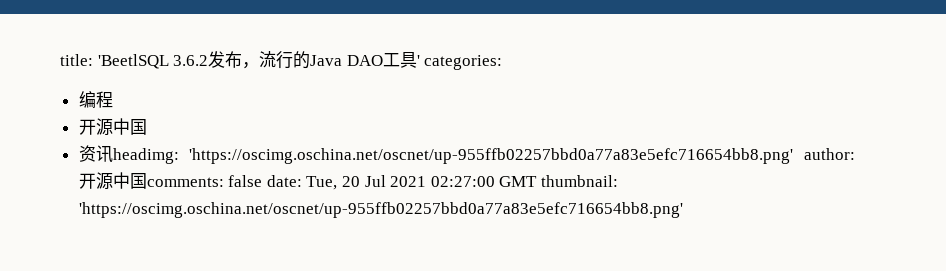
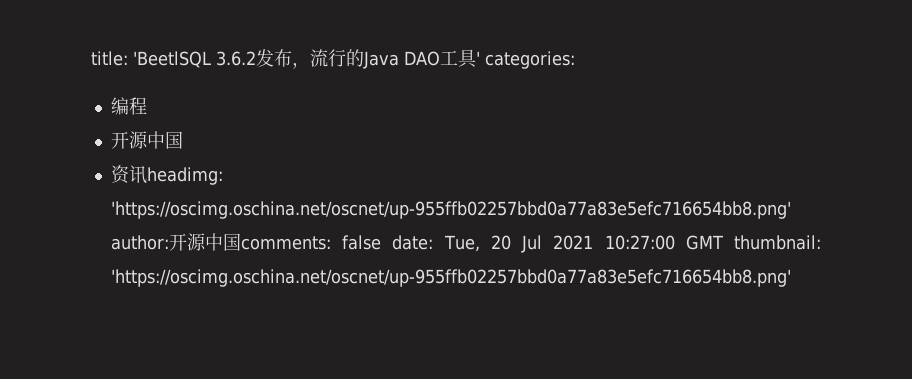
[430,176,495,187] 02:27:00 -> [604,235,675,250] 10:27:00

